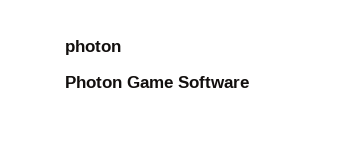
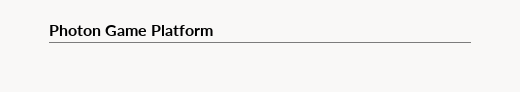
[65,40,121,55] photon // -> (49, 30) none
[178,76,249,88] Software -> [151,25,214,36] Platform

